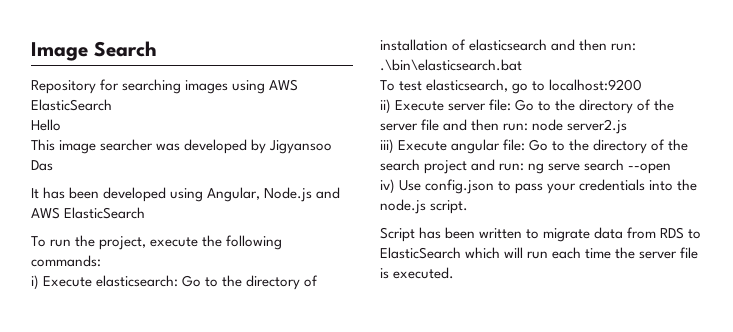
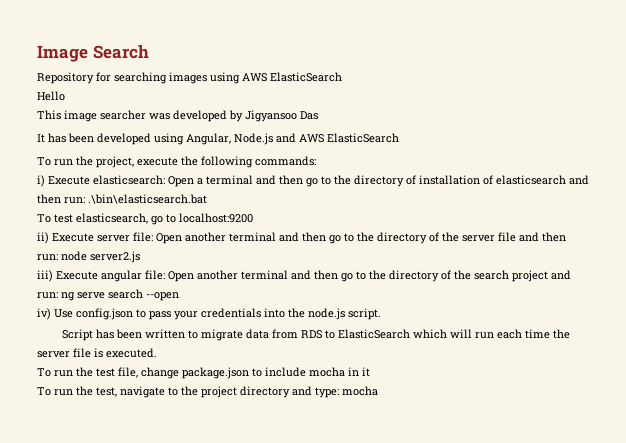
[182,275,202,287] Go -> [168,175,318,187] Open a terminal and then go
[515,99,535,111] Go -> [156,232,341,244] Open another terminal and then go
[529,139,549,151] Go -> [168,270,353,282] Open another terminal and then go
(455, 273) none -> [37,367,370,379] [37,386,378,398] // To run the test file, change package.json to include mocha in it // To run the test, navigate to the project directory and type: mocha

